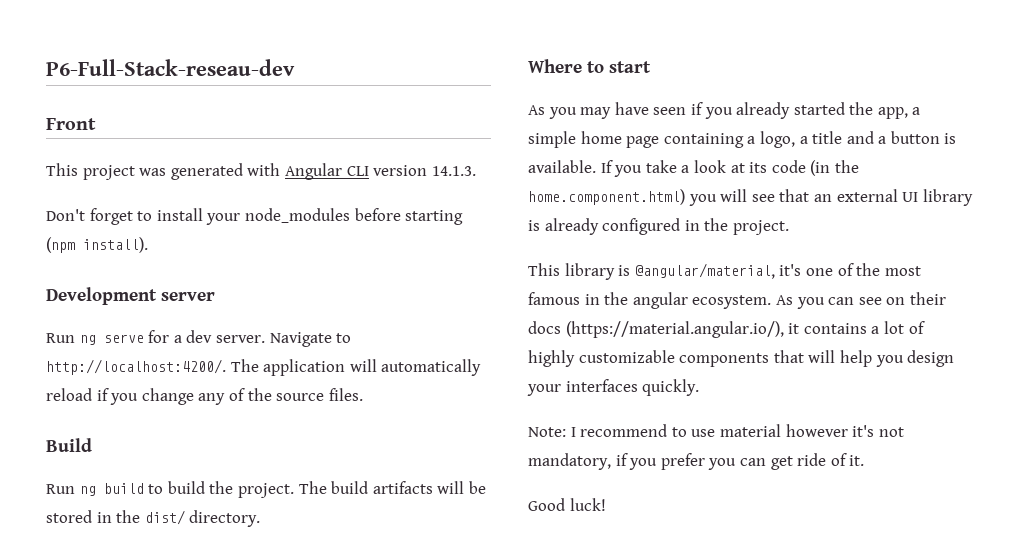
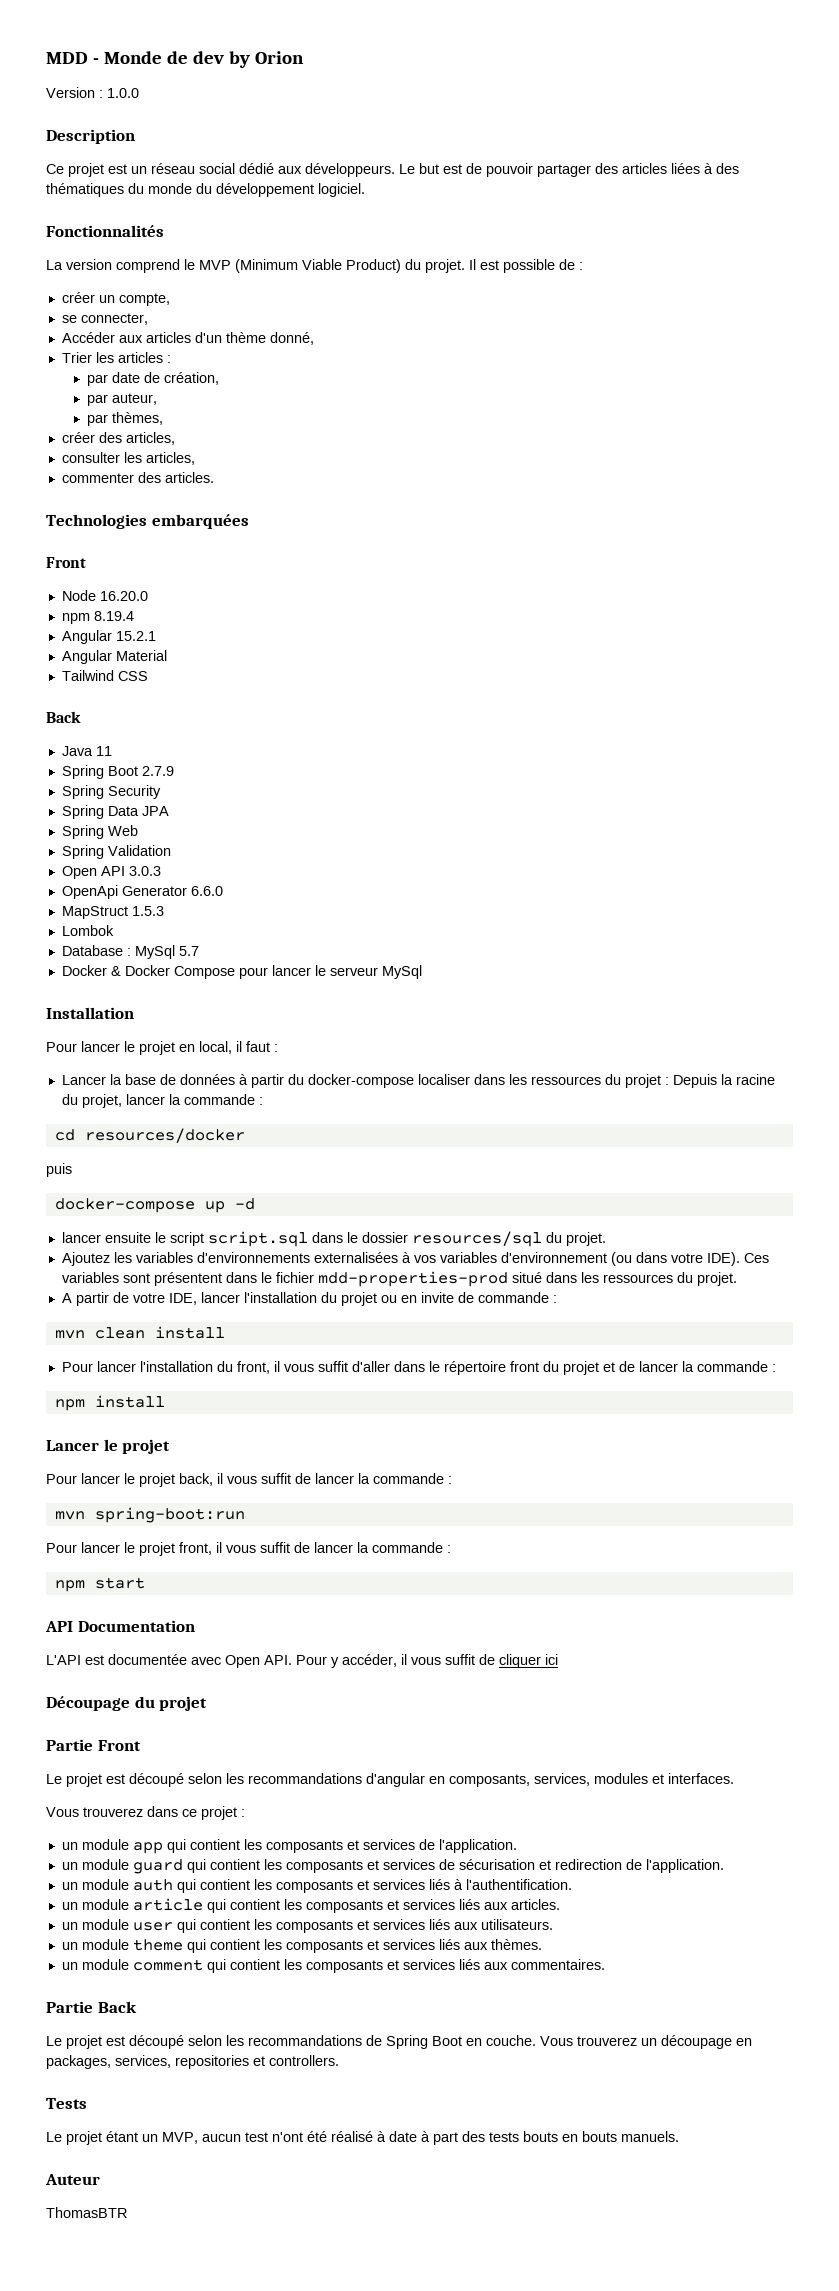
[46,59,295,76] [46,118,96,130] [46,163,476,180] [46,208,464,225] [46,237,148,253] [46,287,215,305] [46,330,352,347] [46,359,482,376] [46,388,363,405] [46,438,92,452] [46,481,486,498] [46,510,261,527] [528,59,651,73] [528,102,921,119] [528,131,957,148] [528,160,859,177] [528,189,973,206] [528,218,789,235] [528,263,921,280] [528,292,946,309] [528,321,925,338] [528,350,955,367] [527,379,700,396] [528,424,904,437] [528,453,865,470] [528,498,606,511] P6-Full-Stack-reseau-dev // Front // This project was generated with Angular CLI version 14.1.3. // Don't forget to install your node_modules before starting (npm install). // Development server // Run ng serve for a dev server. Navigate to http://localhost:4200/. The application will automatically reload if you change any of the source files. // Build // Run ng build to build the project. The build artifacts will be stored in the dist/ directory. // Where to start // As you may have seen if you already started the app, a simple home page containing a logo, a title and a button is available. If you take a look at its code (in the home.component.html) you will see that an external UI library is already configured in the project. // This library is @angular/material, it's one of the most famous in the angular ecosystem. As you can see on their docs (https://material.angular.io/), it contains a lot of highly customizable components that will help you design your interfaces quickly. // Note: I recommend to use material however it's not mandatory, if you prefer you can get ride of it. // Good luck! -> [46,51,304,68] [46,87,139,98] [46,129,135,144] [46,163,739,177] [46,183,365,197] [46,225,164,237] [46,259,583,273] [61,292,170,306] [61,313,148,325] [61,332,314,345] [61,352,171,363] [87,372,220,386] [87,393,158,406] [87,412,164,426] [61,432,175,445] [61,452,195,465] [61,472,214,483] [46,514,249,529] [46,557,86,568] [61,590,148,601] [61,611,134,624] [61,630,156,644] [61,650,167,664] [61,670,148,681] [46,711,81,723] [61,746,112,756] [61,765,174,779] [61,785,161,799] [61,805,169,819] [61,825,138,839] [61,845,171,859] [61,866,161,879] [61,885,223,899] [61,906,164,919] [61,925,114,936] [61,945,199,959] [61,965,422,979] [46,1007,134,1019] [46,1041,278,1055] [61,1074,775,1088] [61,1094,263,1108] [54,1128,245,1143] [46,1163,72,1177] [54,1198,255,1213] [61,1231,606,1247] [61,1252,769,1266] [61,1271,737,1287] [61,1292,557,1306] [54,1326,225,1339] [61,1361,776,1375] [54,1395,165,1411] [46,1439,171,1454] [46,1473,452,1487] [54,1507,245,1523] [46,1542,451,1556] [54,1577,145,1592] [45,1620,195,1632] [46,1654,558,1668] [46,1696,208,1711] [46,1739,141,1751] [46,1773,734,1787] [46,1806,245,1820] [61,1839,517,1854] [61,1859,724,1874] [61,1879,572,1893] [61,1898,560,1913] [61,1919,553,1933] [61,1939,542,1953] [61,1959,605,1973] [46,2001,137,2013] [46,2035,752,2049] [46,2055,339,2069] [46,2098,87,2109] [46,2131,679,2145] [45,2174,100,2185] [46,2207,127,2218] MDD - Monde de dev by Orion // Version : 1.0.0 // Description // Ce projet est un réseau social dédié aux développeurs. Le but est de pouvoir partager des articles liées à des thématiques du monde du développement logiciel. // Fonctionnalités // La version comprend le MVP (Minimum Viable Product) du projet. Il est possible de : // créer un compte, // se connecter, // Accéder aux articles d'un thème donné, // Trier les articles : // par date de création, // par auteur, // par thèmes, // créer des articles, // consulter les articles, // commenter des articles. // Technologies embarquées // Front // Node 16.20.0 // npm 8.19.4 // Angular 15.2.1 // Angular Material // Tailwind CSS // Back // Java 11 // Spring Boot 2.7.9 // Spring Security // Spring Data JPA // Spring Web // Spring Validation // Open API 3.0.3 // OpenApi Generator 6.6.0 // MapStruct 1.5.3 // Lombok // Database : MySql 5.7 // Docker & Docker Compose pour lancer le serveur MySql // Installation // Pour lancer le projet en local, il faut : // Lancer la base de données à partir du docker-compose localiser dans les ressources du projet : Depuis la racine du projet, lancer la commande : // cd resources/docker // puis // docker-compose up -d // lancer ensuite le script script.sql dans le dossier resources/sql du projet. // Ajoutez les variables d'environnements externalisées à vos variables d'environnement (ou dans votre IDE). Ces variables sont présentent dans le fichier mdd-properties-prod situé dans les ressources du projet. // A partir de votre IDE, lancer l'installation du projet ou en invite de commande : // mvn clean install // Pour lancer l'installation du front, il vous suffit d'aller dans le répertoire front du projet et de lancer la commande : // npm install // Lancer le projet // Pour lancer le projet back, il vous suffit de lancer la commande : // mvn spring-boot:run // Pour lancer le projet front, il vous suffit de lancer la commande : // npm start // API Documentation // L'API est documentée avec Open API. Pour y accéder, il vous suffit de cliquer ici // Découpage du projet // Partie Front // Le projet est découpé selon les recommandations d'angular en composants, services, modules et interfaces. // Vous trouverez dans ce projet : // un module app qui contient les composants et services de l'application. // un module guard qui contient les composants et services de sécurisation et redirection de l'application. // un module auth qui contient les composants et services liés à l'authentification. // un module article qui contient les composants et services liés aux articles. // un module user qui contient les composants et services liés aux utilisateurs. // un module theme qui contient les composants et services liés aux thèmes. // un module comment qui contient les composants et services liés aux commentaires. // Partie Back // Le projet est découpé selon les recommandations de Spring Boot en couche. Vous trouverez un découpage en packages, services, repositories et controllers. // Tests // Le projet étant un MVP, aucun test n'ont été réalisé à date à part des tests bouts en bouts manuels. // Auteur // ThomasBTR

